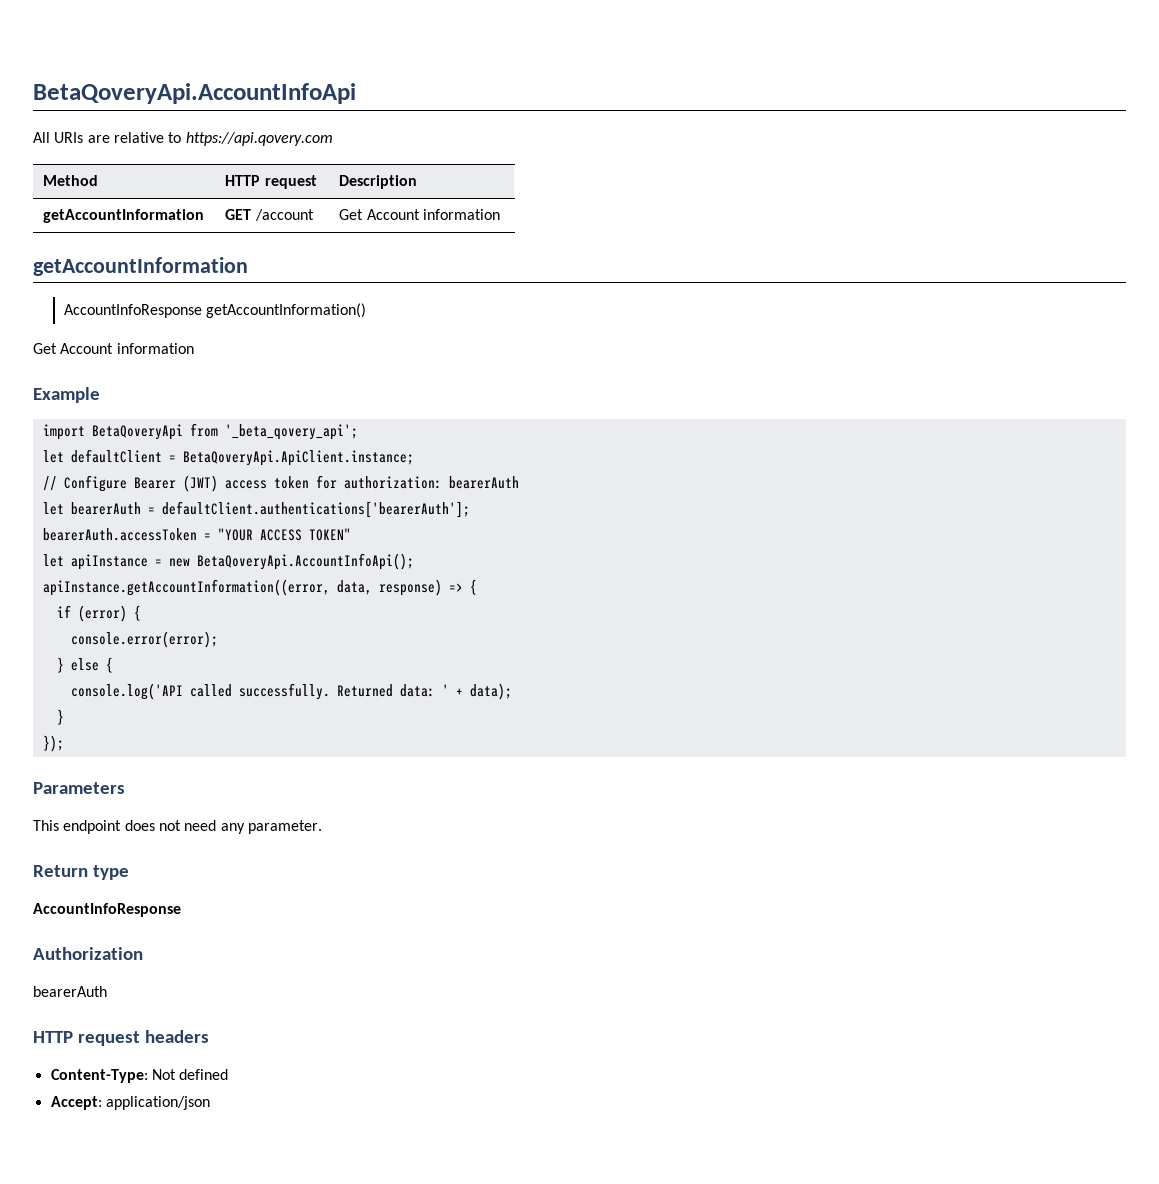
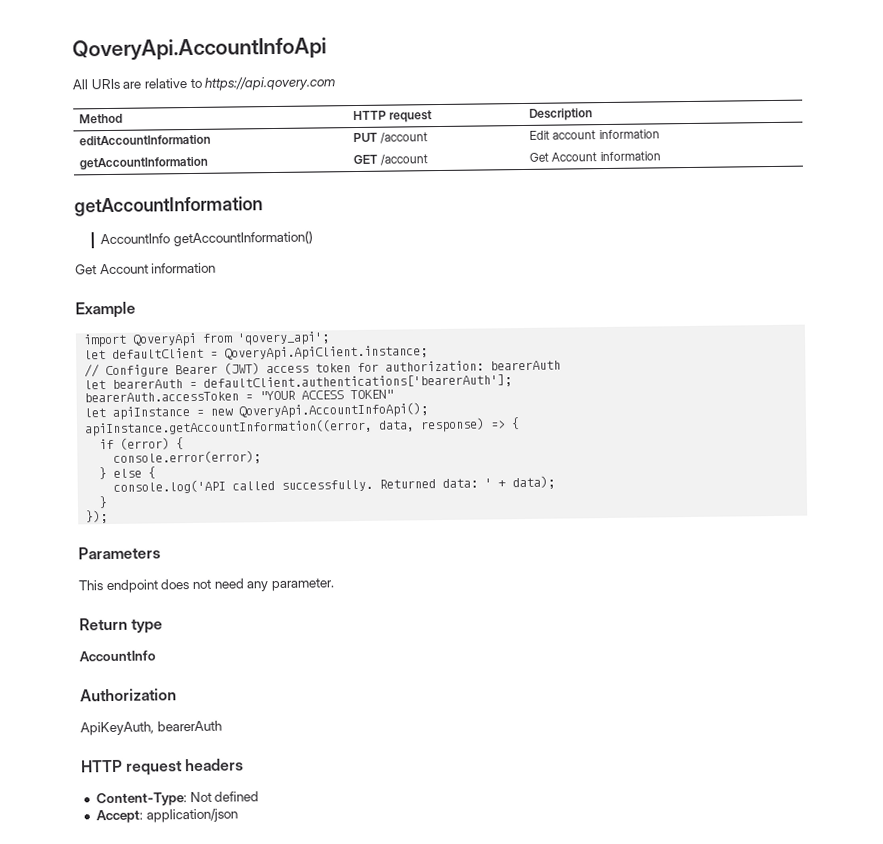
[33,83,356,104] BetaQoveryApi.AccountInfoApi -> [72,37,327,62] QoveryApi.AccountInfoApi
(418, 182) none -> [79,134,212,146] [353,132,429,144] [529,129,660,140] // editAccountInformation | PUT /account | Edit account information
[63,304,202,318] AccountInfoResponse -> [100,233,171,245] AccountInfo
[91,423,358,440] BetaQoveryApi from '_beta_qovery_api'; -> [132,331,331,347] QoveryApi from 'qovery_api';
[182,450,414,466] BetaQoveryApi.ApiClient.instance; -> [224,345,429,361] QoveryApi.ApiClient.instance;
[196,553,414,570] BetaQoveryApi.AccountInfoApi(); -> [238,402,429,419] QoveryApi.AccountInfoApi();
[33,903,181,917] AccountInfoResponse -> [79,650,156,662] AccountInfo
(143, 953) none -> [80,721,154,736] ApiKeyAuth,

